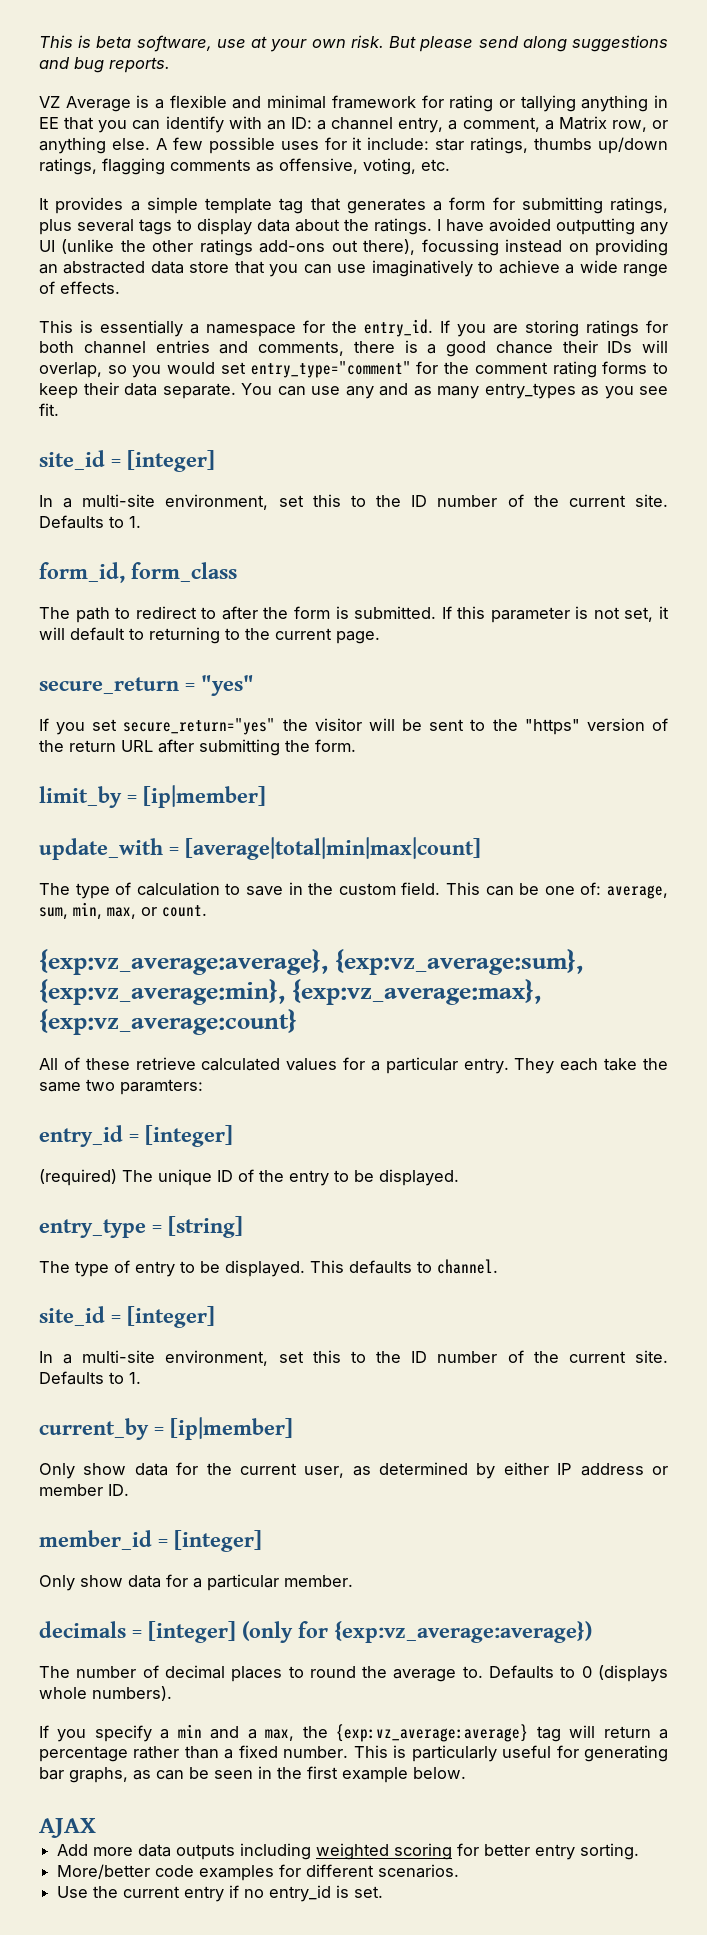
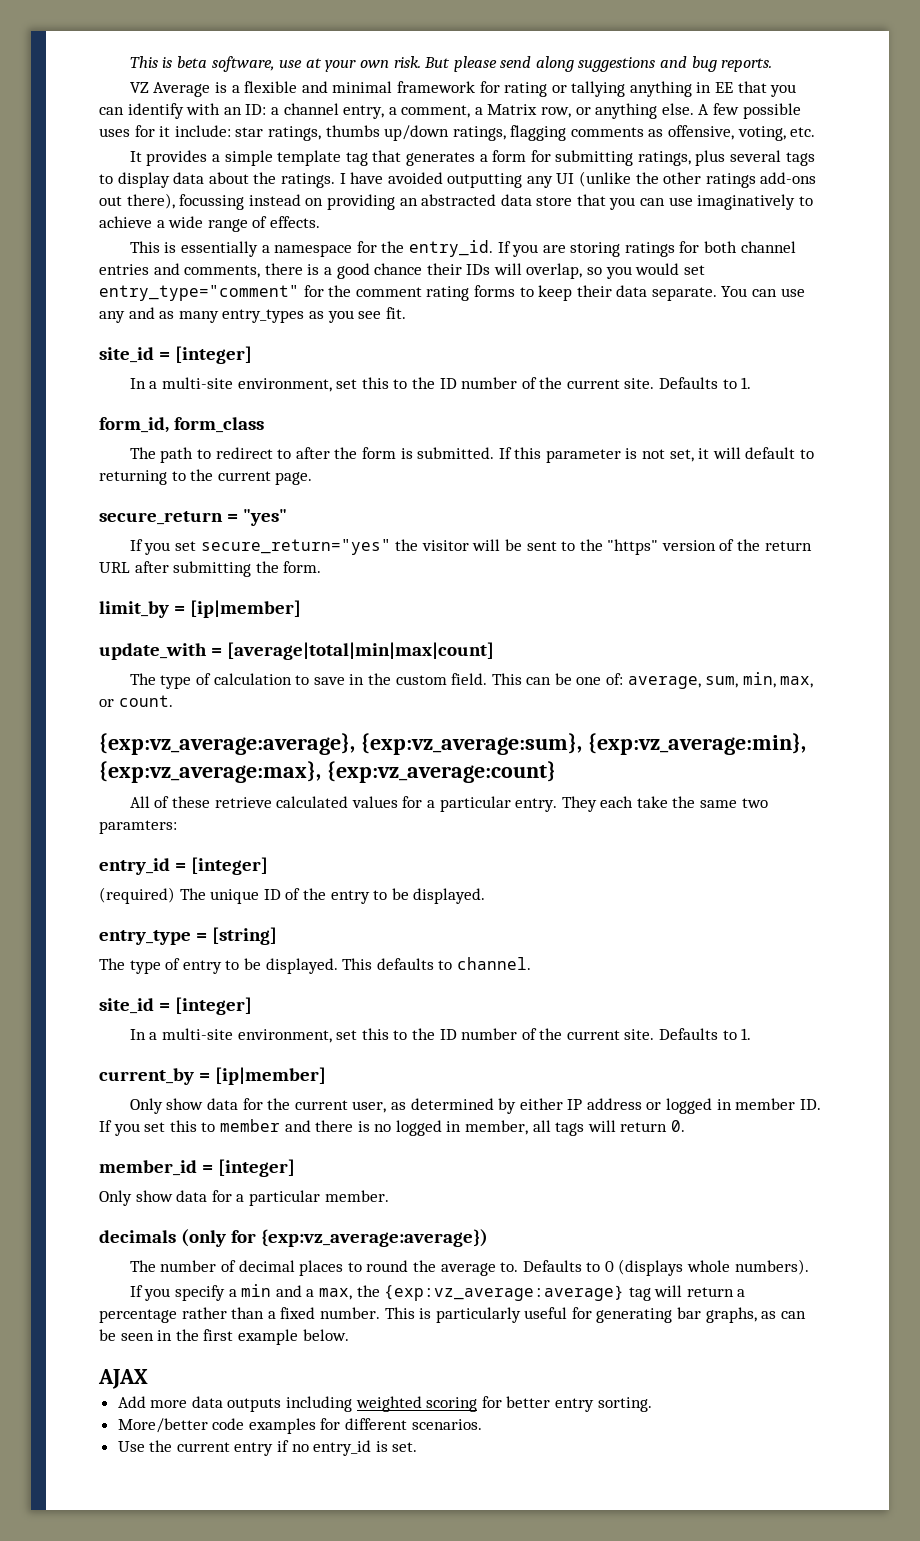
(668, 1470) none -> [666,1098,732,1114] logged in
(129, 1490) none -> [99,1119,686,1136] If you set this to member and there is no logged in member, all tags will return 0.
[132,1621,236,1643] = [integer] -> (176, 1236) none

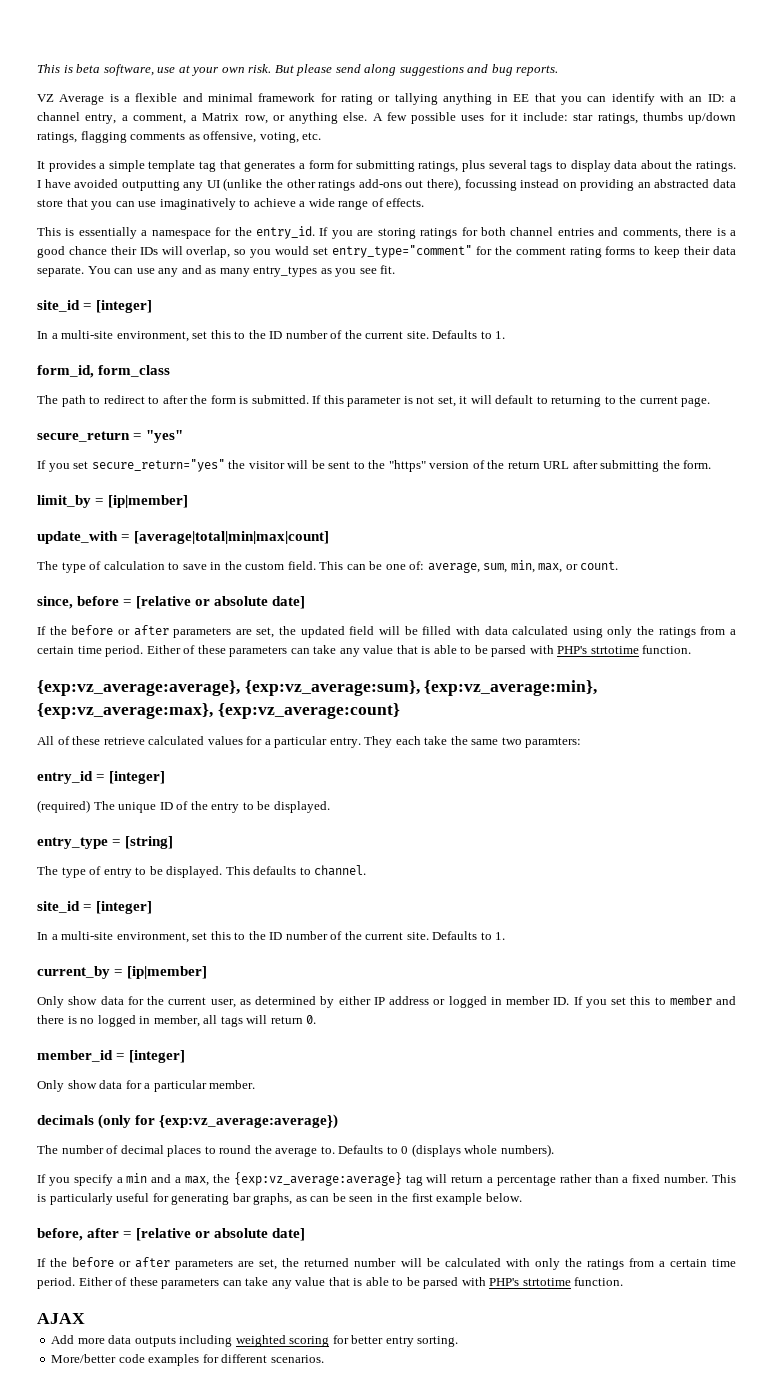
(173, 701) none -> [37,596,306,609] [37,625,736,638] [37,645,692,657] // since, before = [relative or absolute date] // If the before or after parameters are set, the updated field will be filled with data calculated using only the ratings from a certain time period. Either of these parameters can take any value that is able to be parsed with PHP's strtotime function.
(349, 1335) none -> [37,1228,306,1241] [37,1257,736,1270] [37,1277,624,1289] // before, after = [relative or absolute date] // If the before or after parameters are set, the returned number will be calculated with only the ratings from a certain time period. Either of these parameters can take any value that is able to be parsed with PHP's strtotime function.
[117,1440,418,1456] // Use the current entry if no entry_id is set. -> (324, 1359) none

